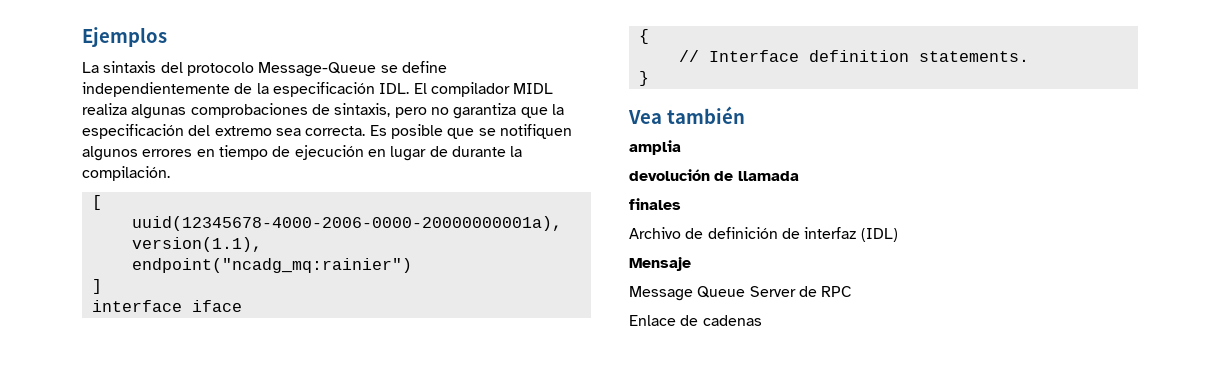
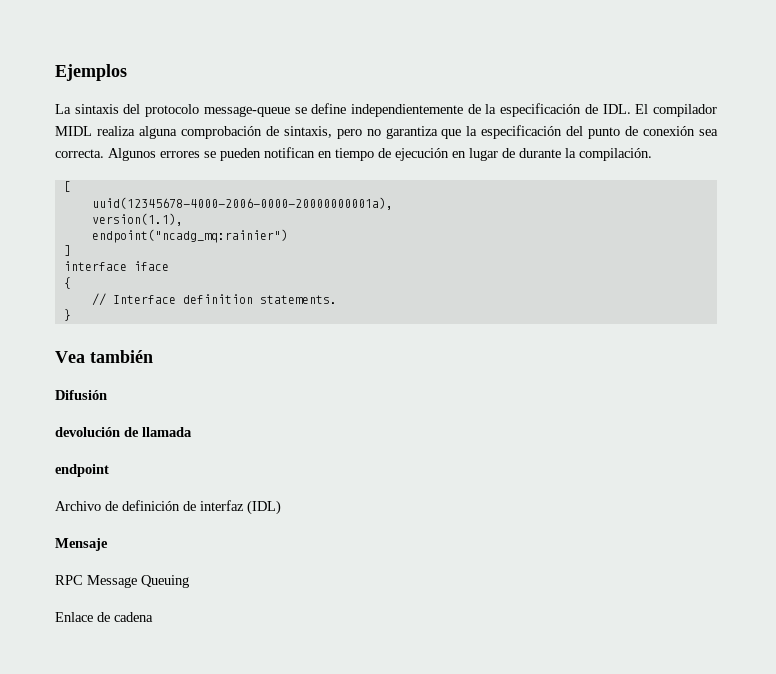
[258,62,377,77] Message-Queue -> [203,106,290,117] message-queue
(375, 89) none -> [584,104,598,114] de
[131,103,308,119] algunas comprobaciones -> [138,126,262,139] alguna comprobación
[214,124,572,139] [82,146,193,161] extremo sea correcta. Es posible que se notifiquen algunos errores -> [588,126,718,139] [55,147,315,161] punto de conexión sea correcta. Algunos errores se pueden notifican
[629,140,681,155] amplia -> [55,390,107,400] Difusión
[629,198,681,210] finales -> [55,464,109,477] endpoint
[629,286,853,301] Message Queue Server de RPC -> [55,575,189,588] RPC Message Queuing
[702,315,762,326] cadenas -> [114,612,153,622] cadena

